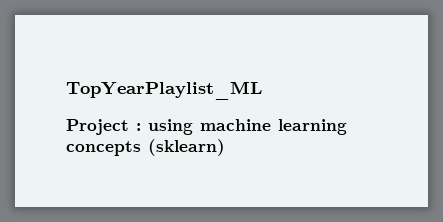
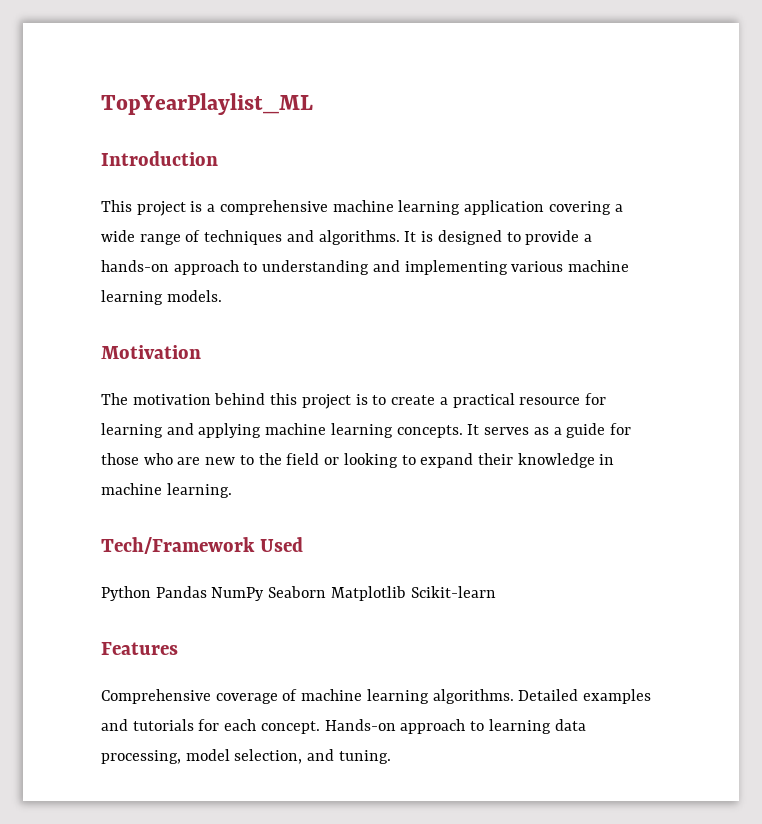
[66,119,347,135] [66,139,225,156] Project : using machine learning concepts (sklearn) -> [101,151,218,166] [101,200,623,216] [101,230,592,245] [101,260,630,275] [101,290,222,305] [101,345,201,359] [101,393,606,409] [101,423,631,438] [101,453,615,468] [101,483,232,498] [101,537,303,554] [101,586,496,601] [101,642,178,655] [101,689,652,704] [101,719,586,734] [101,749,391,764] Introduction // This project is a comprehensive machine learning application covering a wide range of techniques and algorithms. It is designed to provide a hands-on approach to understanding and implementing various machine learning models. // Motivation // The motivation behind this project is to create a practical resource for learning and applying machine learning concepts. It serves as a guide for those who are new to the field or looking to expand their knowledge in machine learning. // Tech/Framework Used // Python Pandas NumPy Seaborn Matplotlib Scikit-learn // Features // Comprehensive coverage of machine learning algorithms. Detailed examples and tutorials for each concept. Hands-on approach to learning data processing, model selection, and tuning.

